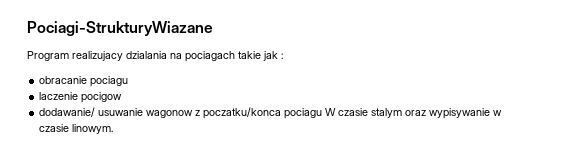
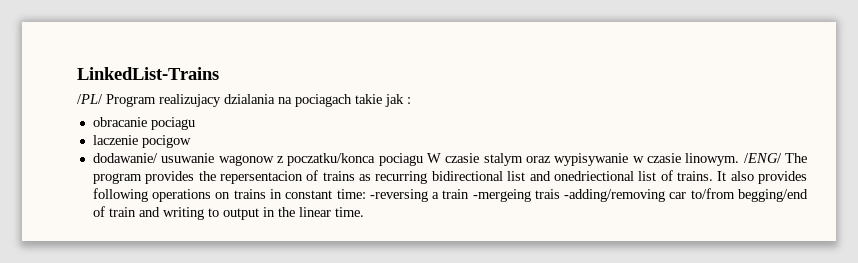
[27,21,213,36] Pociagi-StrukturyWiazane // -> [77,67,219,80] [77,94,103,104] LinkedList-Trains // /PL/
(114, 129) none -> [743,153,808,163] [92,170,808,184] [92,188,808,202] [92,206,364,220] /ENG/ The program provides the repersentacion of trains as recurring bidirectional list and onedriectional list of trains. It also provides following operations on trains in constant time: -reversing a train -mergeing trais -adding/removing car to/from begging/end of train and writing to output in the linear time.

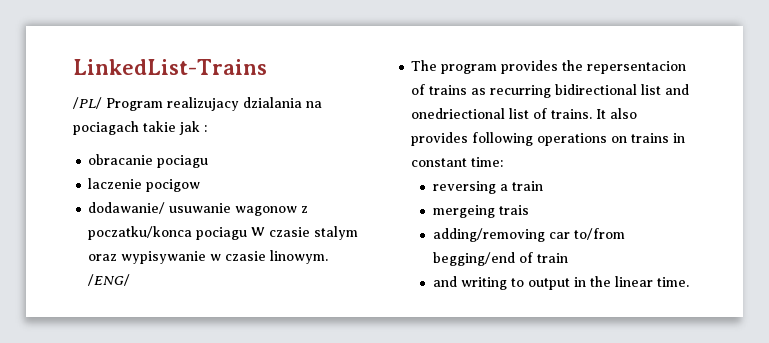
(782, 158) none -> (131, 280) //
[369,189,428,202] -reversing -> [432,181,496,194] // reversing
[472,189,531,202] -mergeing -> [432,205,495,218] // mergeing
[564,189,666,202] -adding/removing -> [432,228,545,242] // adding/removing
(136, 212) none -> (568, 258) //

